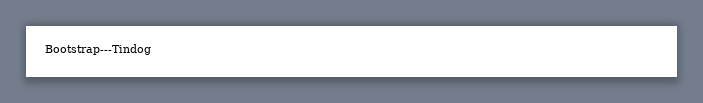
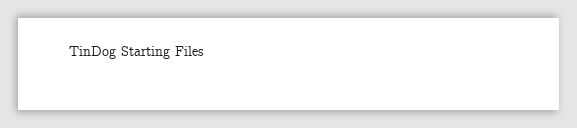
[45,44,151,55] Bootstrap---Tindog -> [69,46,204,59] TinDog Starting Files

